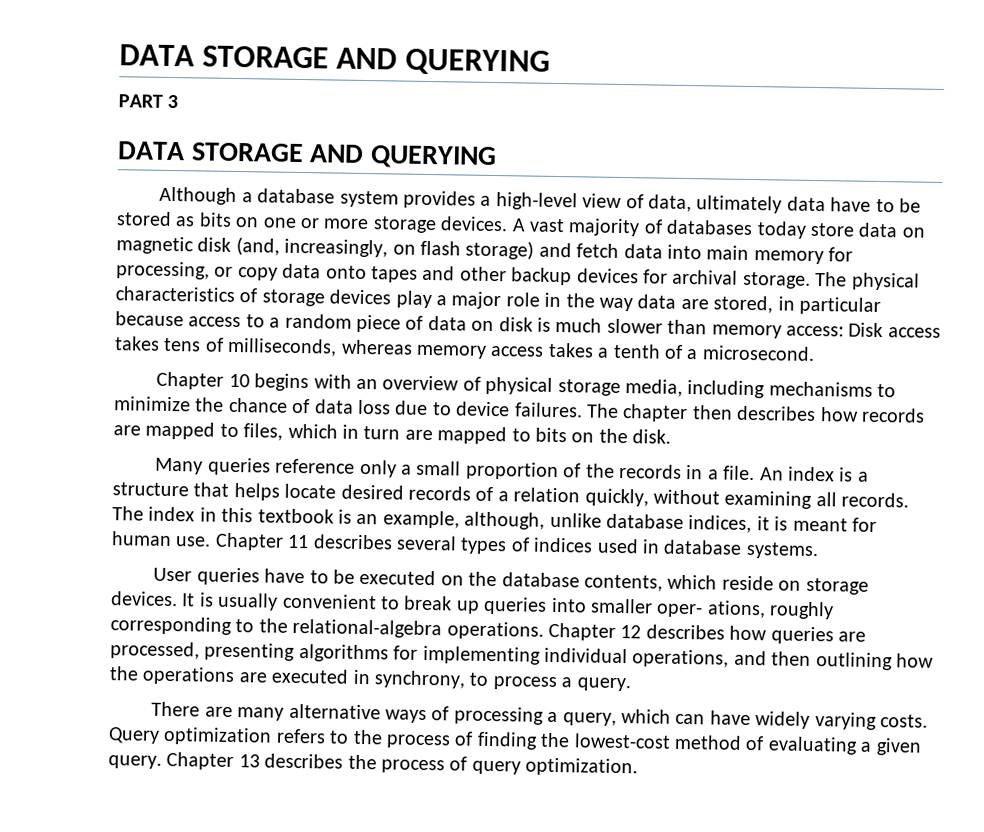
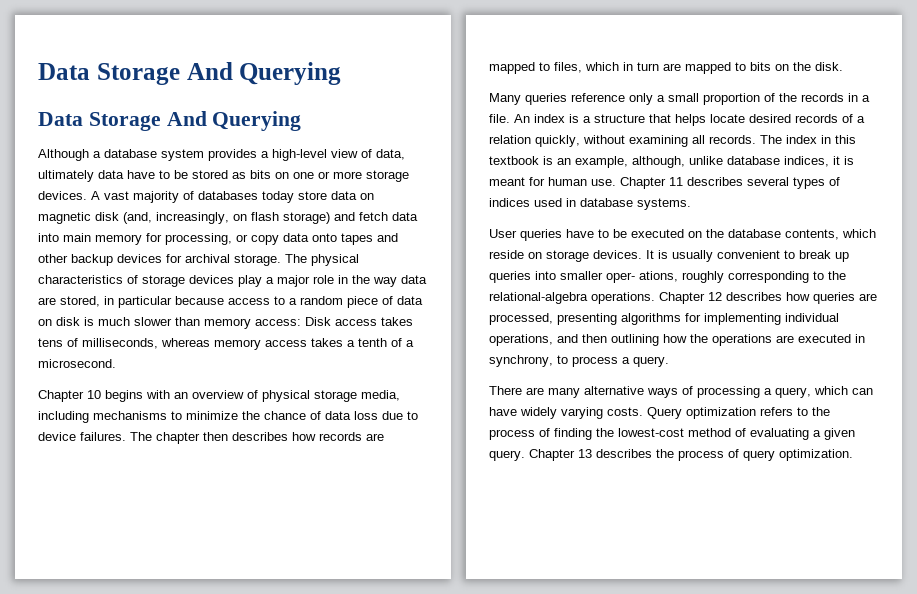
[119,44,550,76] [118,94,179,109] [117,141,497,170] DATA STORAGE AND QUERYING // PART 3 // DATA STORAGE AND QUERYING -> [38,62,342,85] [38,111,302,131] Data Storage And Querying // Data Storage And Querying

